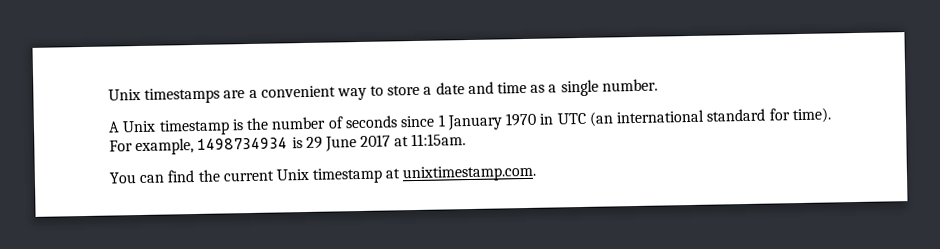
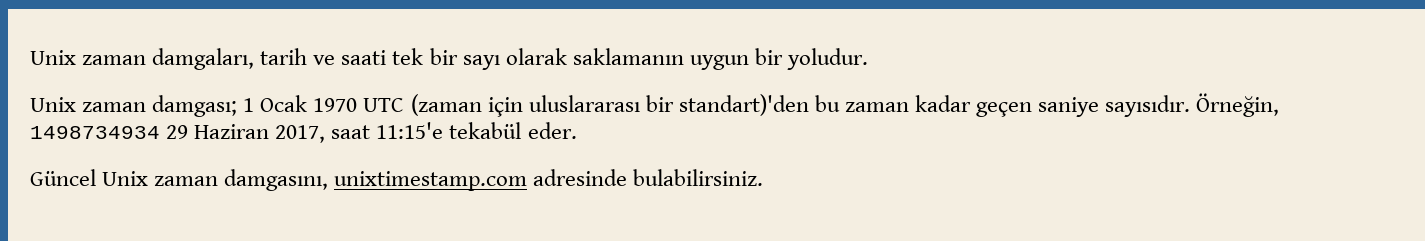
[108,78,658,104] [108,107,832,136] [109,133,467,156] [109,164,538,184] Unix timestamps are a convenient way to store a date and time as a single number. // A Unix timestamp is the number of seconds since 1 January 1970 in UTC (an international standard for time). For example, 1498734934 is 29 June 2017 at 11:15am. // You can find the current Unix timestamp at unixtimestamp.com. -> [30,48,868,70] [30,93,1280,117] [30,122,577,143] [30,169,764,191] Unix zaman damgaları, tarih ve saati tek bir sayı olarak saklamanın uygun bir yoludur. // Unix zaman damgası; 1 Ocak 1970 UTC (zaman için uluslararası bir standart)'den bu zaman kadar geçen saniye sayısıdır. Örneğin, 1498734934 29 Haziran 2017, saat 11:15'e tekabül eder. // Güncel Unix zaman damgasını, unixtimestamp.com adresinde bulabilirsiniz.

